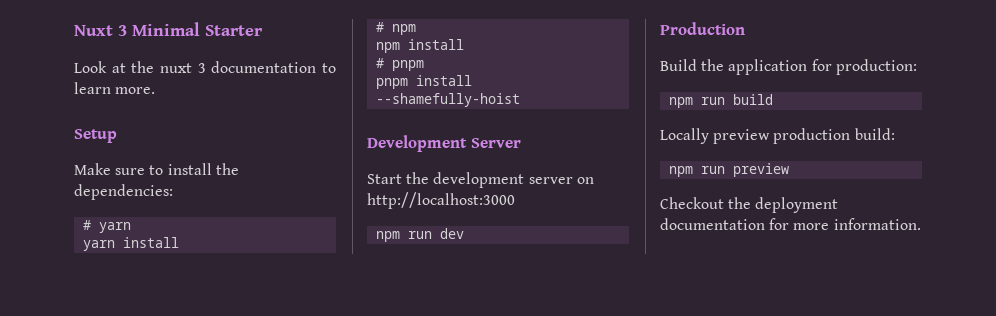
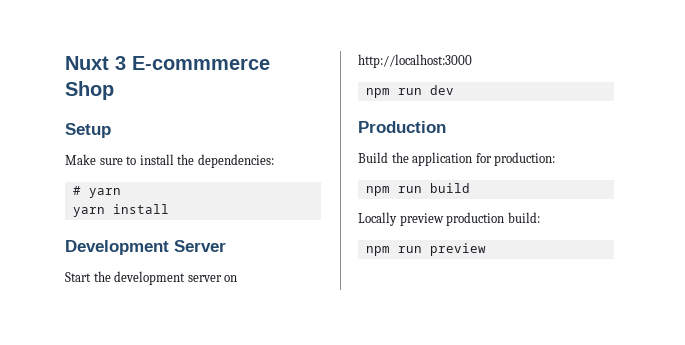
[132,22,263,36] [74,61,336,73] [74,82,156,94] Minimal Starter // Look at the nuxt 3 documentation to learn more. -> [132,56,270,70] [65,81,114,100] E-commmerce Shop
[376,22,417,35] [376,39,465,53] [376,58,425,71] [376,75,473,89] [376,93,521,107] // # npm // npm install // # pnpm // pnpm install --shamefully-hoist -> (169, 209) none
[660,197,839,213] [660,218,921,230] // Checkout the deployment documentation for more information. -> (486, 249) none

